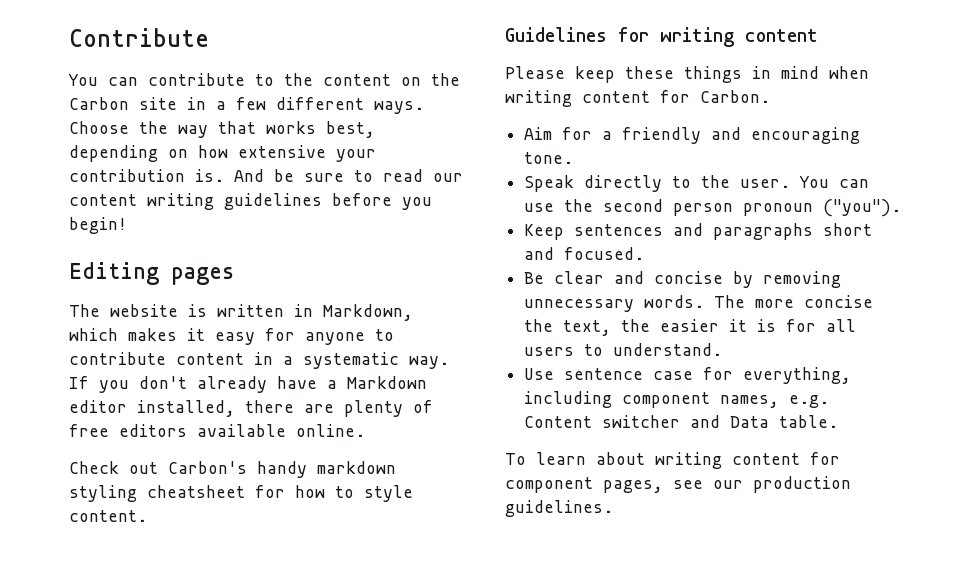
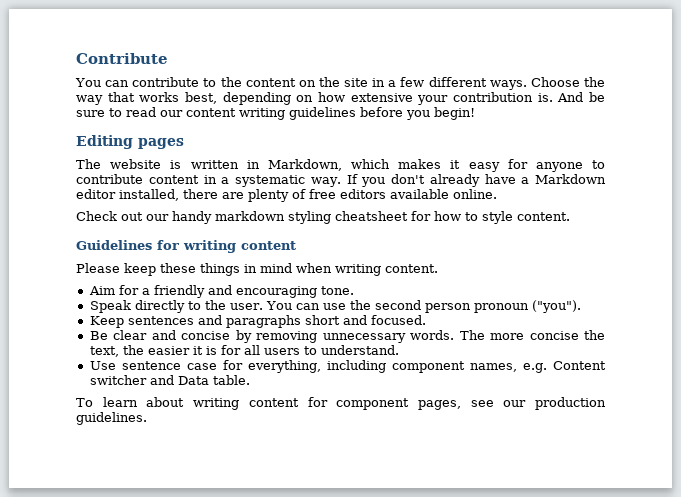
[69,97,129,110] Carbon -> (340, 82) none
[168,461,247,474] Carbon's -> [146,214,169,221] our
[582,90,770,103] content for Carbon. -> [385,264,438,273] content.

